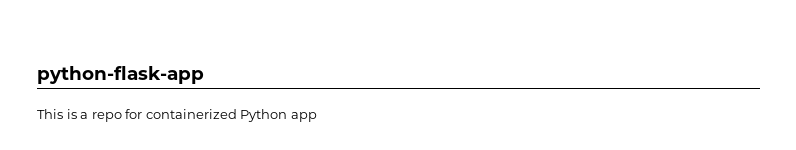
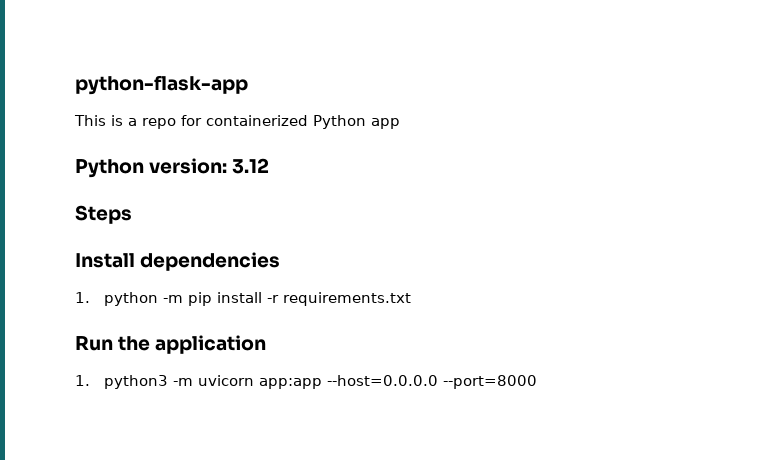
(317, 117) none -> [75,158,270,178] [75,205,132,224] [75,252,281,271] [75,292,412,306] [75,335,267,354] [75,375,538,389] // Python version: 3.12 // Steps // Install dependencies // 1. python -m pip install -r requirements.txt // Run the application // 1. python3 -m uvicorn app:app --host=0.0.0.0 --port=8000

